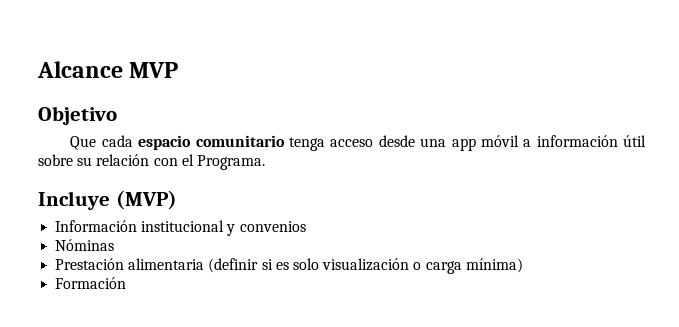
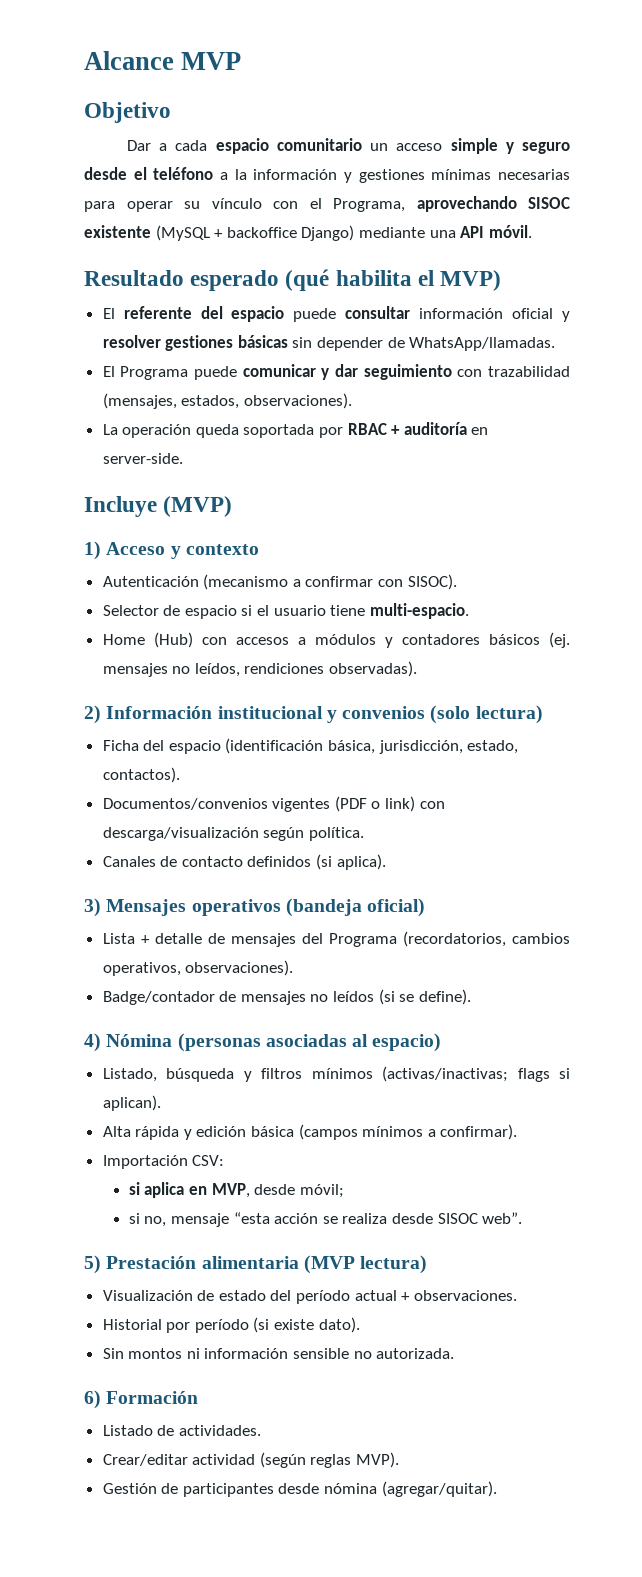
[70,136,97,150] Que -> [126,140,168,151] Dar a
[288,135,646,151] [38,154,265,170] [38,190,177,210] [55,220,306,236] [55,239,115,251] [55,258,523,274] [55,277,127,289] tenga acceso desde una app móvil a información útil sobre su relación con el Programa. // Incluye (MVP) // Información institucional y convenios // Nóminas // Prestación alimentaria (definir si es solo visualización o carga mínima) // Formación -> [370,138,571,154] [84,167,570,183] [84,196,570,212] [84,225,532,241] [84,269,502,291] [102,306,570,322] [102,335,556,351] [102,364,570,380] [102,393,352,409] [102,422,489,438] [102,453,183,464] [84,496,233,517] [84,541,259,560] [102,574,457,590] [102,603,469,619] [102,632,571,648] [102,661,418,677] [84,705,543,724] [102,738,519,754] [102,767,180,783] [102,796,445,812] [102,827,364,841] [102,854,386,870] [84,898,426,917] [102,931,570,947] [102,960,294,976] [102,989,471,1005] [84,1033,442,1052] [102,1066,570,1082] [102,1095,161,1111] [102,1124,518,1140] [102,1155,225,1169] [128,1182,344,1198] [128,1212,523,1227] [84,1255,428,1274] [102,1290,517,1304] [102,1317,360,1333] [102,1348,455,1359] [84,1390,199,1409] [102,1425,261,1436] [102,1452,400,1468] [102,1481,497,1497] un acceso simple y seguro desde el teléfono a la información y gestiones mínimas necesarias para operar su vínculo con el Programa, aprovechando SISOC existente (MySQL + backoffice Django) mediante una API móvil. // Resultado esperado (qué habilita el MVP) // El referente del espacio puede consultar información oficial y resolver gestiones básicas sin depender de WhatsApp/llamadas. // El Programa puede comunicar y dar seguimiento con trazabilidad (mensajes, estados, observaciones). // La operación queda soportada por RBAC + auditoría en server-side. // Incluye (MVP) // 1) Acceso y contexto // Autenticación (mecanismo a confirmar con SISOC). // Selector de espacio si el usuario tiene multi-espacio. // Home (Hub) con accesos a módulos y contadores básicos (ej. mensajes no leídos, rendiciones observadas). // 2) Información institucional y convenios (solo lectura) // Ficha del espacio (identificación básica, jurisdicción, estado, contactos). // Documentos/convenios vigentes (PDF o link) con descarga/visualización según política. // Canales de contacto definidos (si aplica). // 3) Mensajes operativos (bandeja oficial) // Lista + detalle de mensajes del Programa (recordatorios, cambios operativos, observaciones). // Badge/contador de mensajes no leídos (si se define). // 4) Nómina (personas asociadas al espacio) // Listado, búsqueda y filtros mínimos (activas/inactivas; flags si aplican). // Alta rápida y edición básica (campos mínimos a confirmar). // Importación CSV: // si aplica en MVP, desde móvil; // si no, mensaje “esta acción se realiza desde SISOC web”. // 5) Prestación alimentaria (MVP lectura) // Visualización de estado del período actual + observaciones. // Historial por período (si existe dato). // Sin montos ni información sensible no autorizada. // 6) Formación // Listado de actividades. // Crear/editar actividad (según reglas MVP). // Gestión de participantes desde nómina (agregar/quitar).

